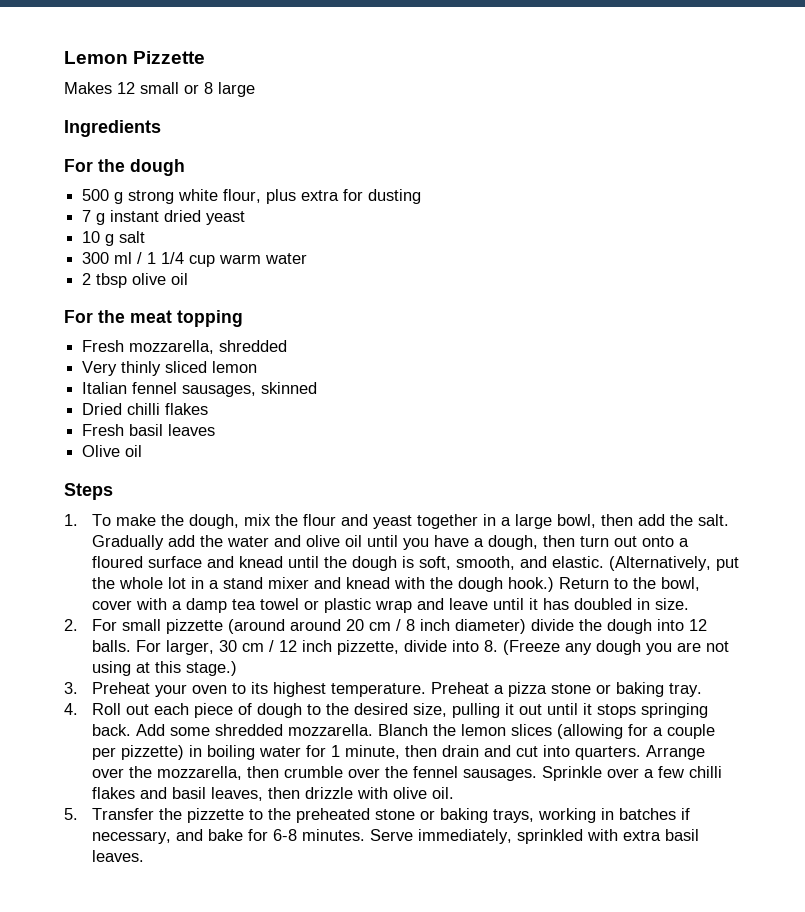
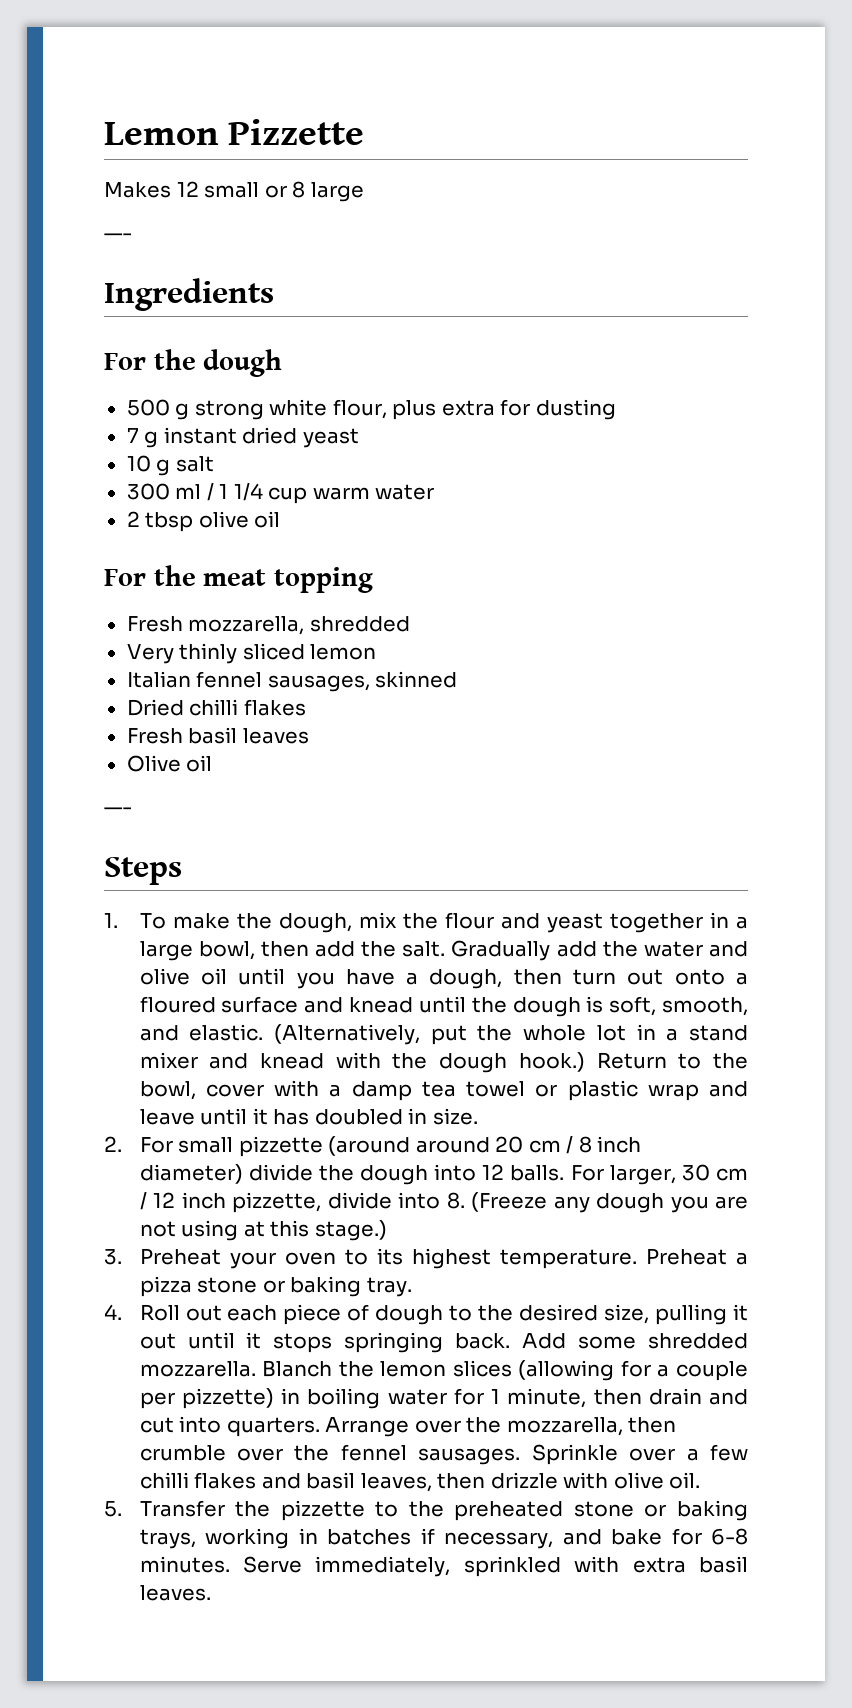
(255, 89) none -> [104,233,132,240] // —-
(143, 451) none -> [104,807,132,814] // —-

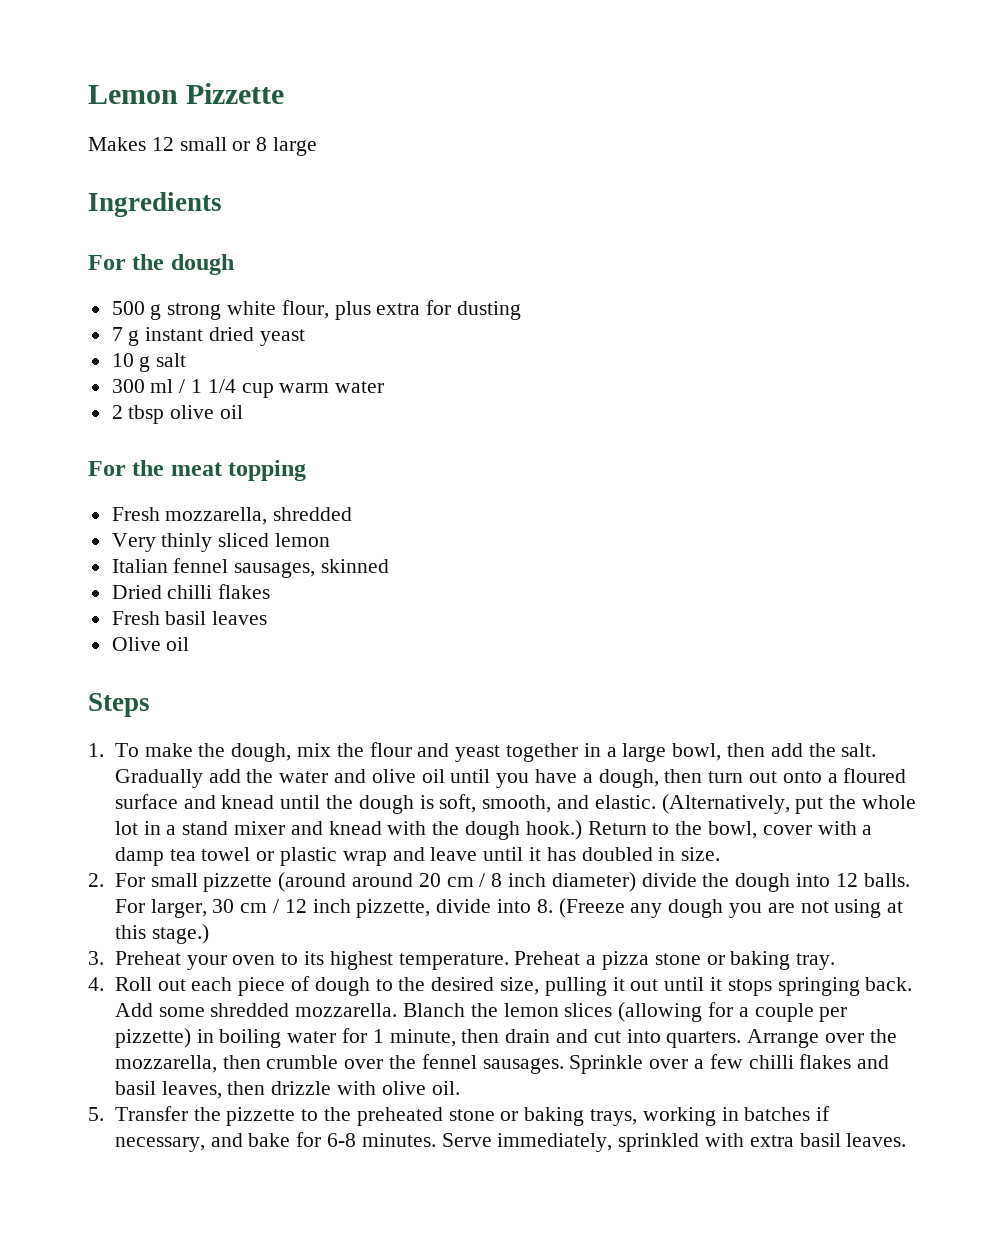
[104,233,132,240] // —- -> (318, 146) none
[104,807,132,814] // —- -> (190, 644) none

